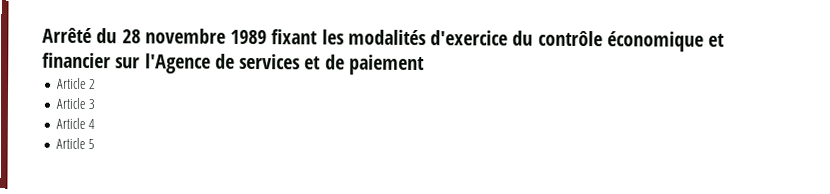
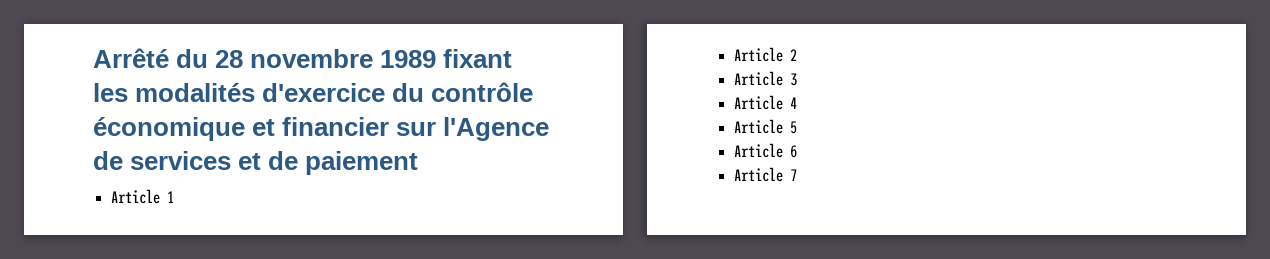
(425, 65) none -> [111,189,175,204] // Article 1
(96, 144) none -> [734,143,798,158] [734,167,798,182] // Article 6 // Article 7

